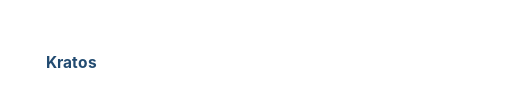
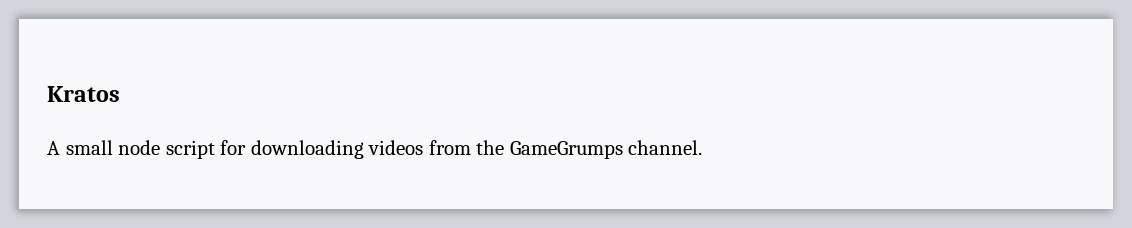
(97, 62) none -> [47,140,703,159] // A small node script for downloading videos from the GameGrumps channel.

